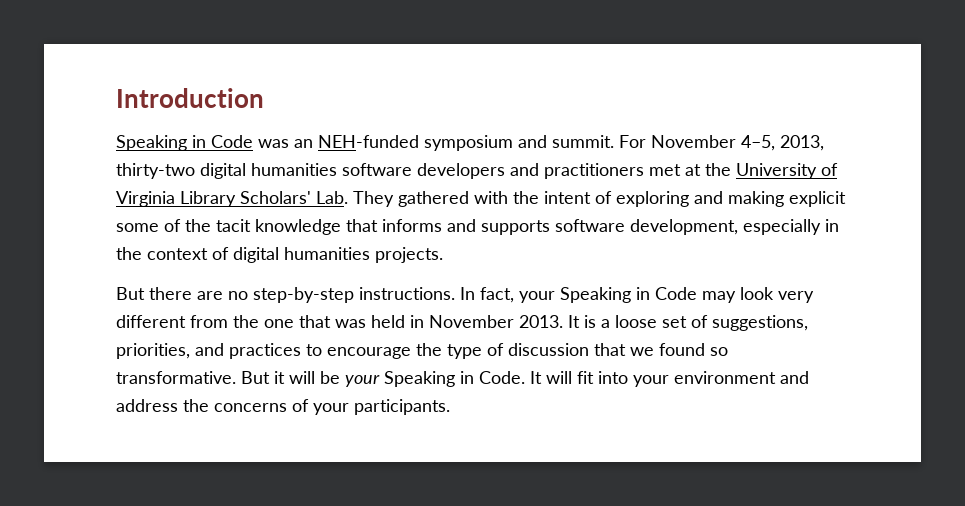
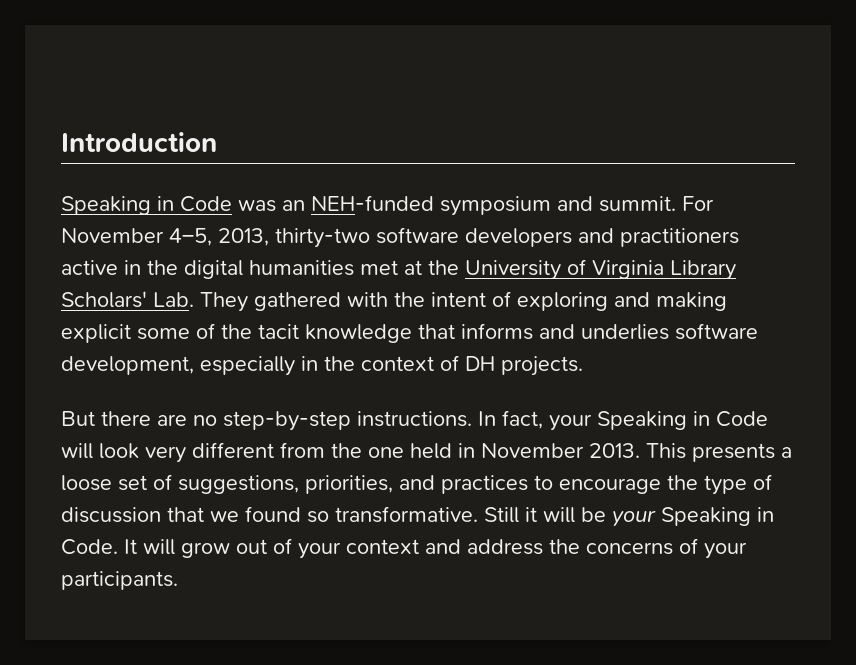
[200,163,337,179] digital humanities -> (370, 238) none
(644, 171) none -> [61,260,354,279] active in the digital humanities
[481,220,550,235] supports -> [581,324,669,340] underlies
[233,247,370,263] digital humanities -> [465,356,495,371] DH
[702,291,736,303] may -> [61,443,93,459] will
[299,315,366,328] that was -> (404, 452) none
[568,315,596,328] It is -> [646,443,775,462] This presents
[241,371,270,384] But -> [484,507,519,523] Still
[577,371,776,387] fit into your environment -> [181,538,419,559] grow out of your context

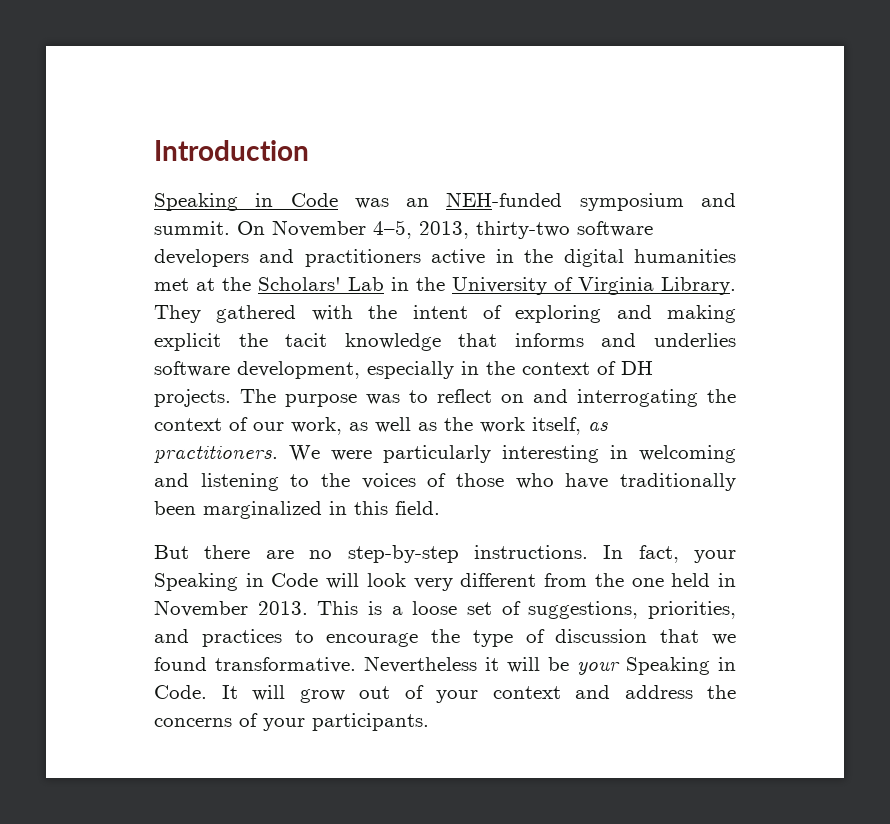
[682,196,714,211] For -> [237,221,265,235] On
[465,259,736,280] [61,291,194,308] University of Virginia Library Scholars' Lab. -> [258,277,736,295] Scholars' Lab in the University of Virginia Library.
[137,323,215,340] some of -> (221, 342) none
(583, 366) none -> [240,389,736,407] [154,417,608,435] [154,445,736,463] [154,473,736,491] [154,501,440,519] The purpose was to reflect on and interrogating the context of our work, as well as the work itself, as practitioners. We were particularly interesting in welcoming and listening to the voices of those who have traditionally been marginalized in this field.
[692,443,775,462] presents -> [368,601,382,615] is
[307,506,519,523] so transformative. Still -> [215,656,477,673] transformative. Nevertheless

